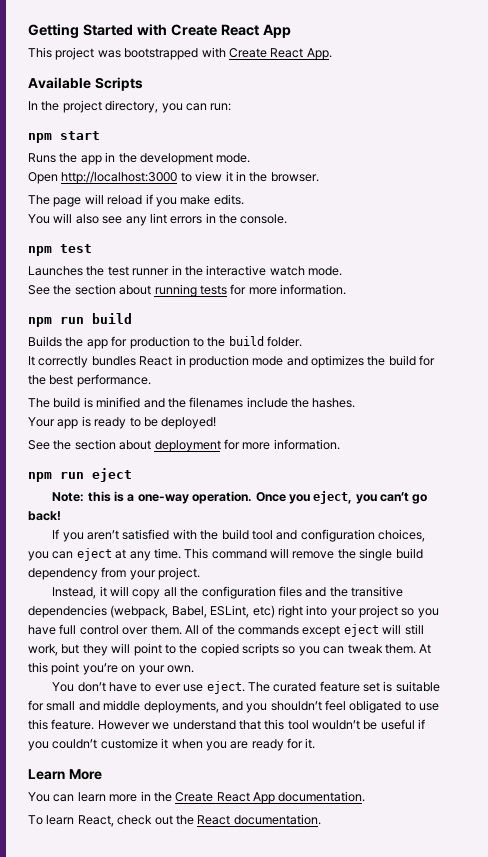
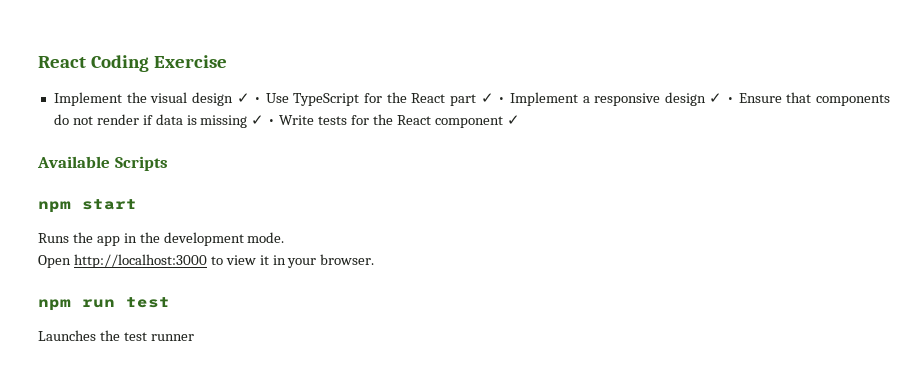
[28,24,291,39] [28,47,332,60] [28,77,143,91] [28,100,232,113] Getting Started with Create React App // This project was bootstrapped with Create React App. // Available Scripts // In the project directory, you can run: -> [38,55,227,72] [53,92,890,106] [53,114,520,128] [37,156,168,171] React Coding Exercise // Implement the visual design ✓ • Use TypeScript for the React part ✓ • Implement a responsive design ✓ • Ensure that components do not render if data is missing ✓ • Write tests for the React component ✓ // Available Scripts
[249,172,268,182] the -> [287,258,317,268] your
[28,194,244,207] [28,213,288,226] [28,246,52,256] // The page will reload if you make edits. // You will also see any lint errors in the console. // npm -> [38,299,115,311] // npm run
[171,265,342,276] [28,284,346,297] [28,313,132,327] [28,336,302,349] [28,355,436,368] [28,374,151,387] [28,397,356,408] [28,416,217,429] [28,439,340,452] [28,468,132,482] [52,491,428,504] [28,511,61,521] [52,529,425,542] [28,548,423,561] [28,567,201,580] [52,586,403,599] [28,605,439,618] [28,624,424,637] [28,643,432,656] [28,662,194,675] [52,681,440,694] [28,700,440,713] [28,719,426,730] [28,738,316,751] [28,769,102,780] [28,791,366,804] [28,814,321,827] in the interactive watch mode. // See the section about running tests for more information. // npm run build // Builds the app for production to the build folder. // It correctly bundles React in production mode and optimizes the build for the best performance. // The build is minified and the filenames include the hashes. // Your app is ready to be deployed! // See the section about deployment for more information. // npm run eject // Note: this is a one-way operation. Once you eject, you can’t go back! // If you aren’t satisfied with the build tool and configuration choices, you can eject at any time. This command will remove the single build dependency from your project. // Instead, it will copy all the configuration files and the transitive dependencies (webpack, Babel, ESLint, etc) right into your project so you have full control over them. All of the commands except eject will still work, but they will point to the copied scripts so you can tweak them. At this point you’re on your own. // You don’t have to ever use eject. The curated feature set is suitable for small and middle deployments, and you shouldn’t feel obligated to use this feature. However we understand that this tool wouldn’t be useful if you couldn’t customize it when you are ready for it. // Learn More // You can learn more in the Create React App documentation. // To learn React, check out the React documentation. -> (194, 337) none

